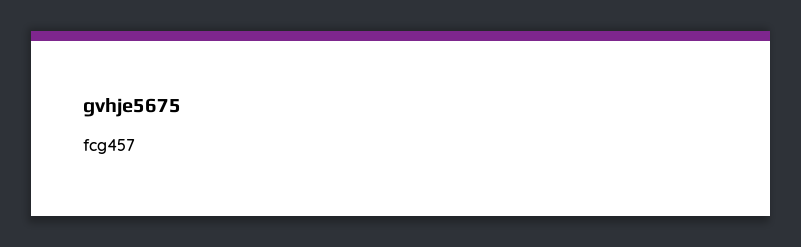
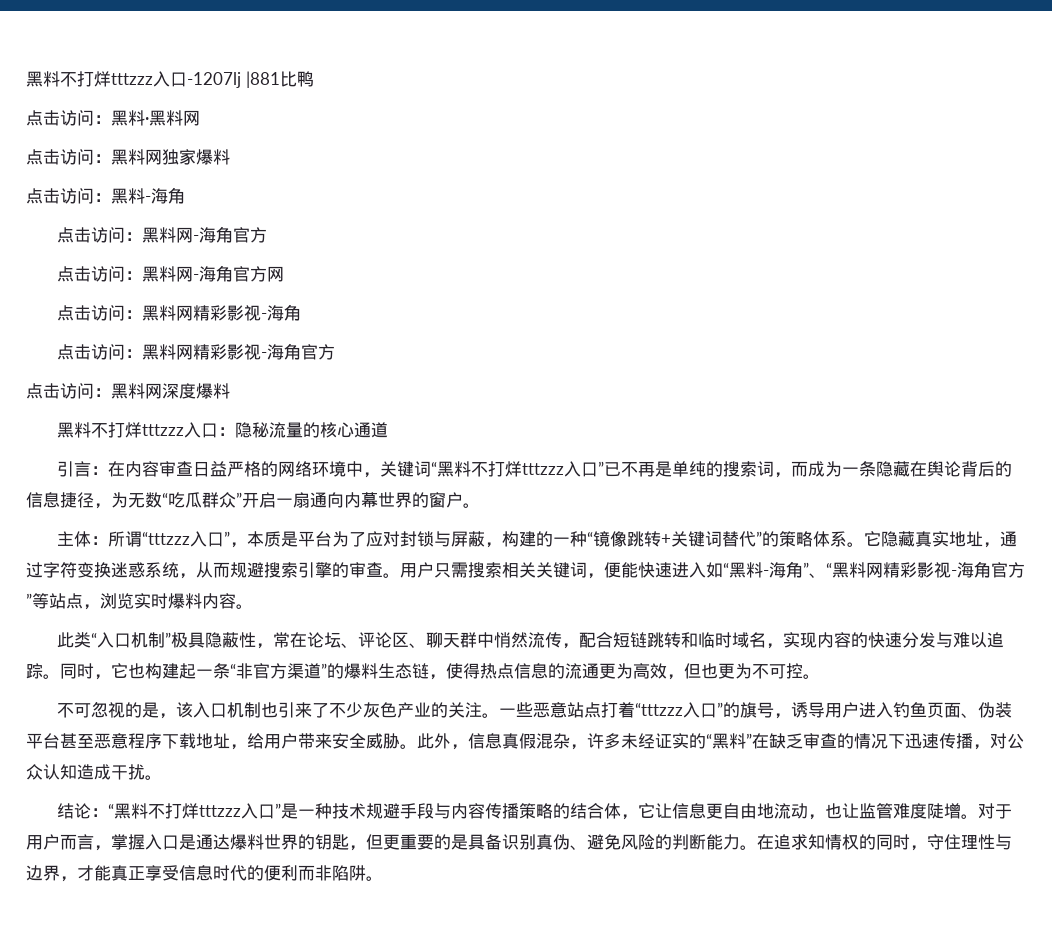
[83,98,181,117] [83,139,135,154] gvhje5675 // fcg457 -> [26,71,314,88] [26,110,200,126] [26,149,230,165] [26,187,185,204] [56,226,267,243] [56,265,284,282] [56,304,301,321] [56,343,335,360] [26,383,230,399] [56,422,388,438] [56,461,1012,478] [26,492,480,509] [56,531,1017,548] [26,561,1025,579] [26,593,253,610] [56,632,1004,649] [26,663,820,680] [56,701,1012,719] [26,733,1024,750] [26,764,162,780] [56,803,1012,820] [26,834,1012,851] [26,865,383,882] 黑料不打烊tttzzz入口-1207lj |881比鸭 // 点击访问：黑料·黑料网 // 点击访问：黑料网独家爆料 // 点击访问：黑料-海角 // 点击访问：黑料网-海角官方 // 点击访问：黑料网-海角官方网 // 点击访问：黑料网精彩影视-海角 // 点击访问：黑料网精彩影视-海角官方 // 点击访问：黑料网深度爆料 // 黑料不打烊tttzzz入口：隐秘流量的核心通道 // 引言：在内容审查日益严格的网络环境中，关键词“黑料不打烊tttzzz入口”已不再是单纯的搜索词，而成为一条隐藏在舆论背后的信息捷径，为无数“吃瓜群众”开启一扇通向内幕世界的窗户。 // 主体：所谓“tttzzz入口”，本质是平台为了应对封锁与屏蔽，构建的一种“镜像跳转+关键词替代”的策略体系。它隐藏真实地址，通过字符变换迷惑系统，从而规避搜索引擎的审查。用户只需搜索相关关键词，便能快速进入如“黑料-海角”、“黑料网精彩影视-海角官方”等站点，浏览实时爆料内容。 // 此类“入口机制”极具隐蔽性，常在论坛、评论区、聊天群中悄然流传，配合短链跳转和临时域名，实现内容的快速分发与难以追踪。同时，它也构建起一条“非官方渠道”的爆料生态链，使得热点信息的流通更为高效，但也更为不可控。 // 不可忽视的是，该入口机制也引来了不少灰色产业的关注。一些恶意站点打着“tttzzz入口”的旗号，诱导用户进入钓鱼页面、伪装平台甚至恶意程序下载地址，给用户带来安全威胁。此外，信息真假混杂，许多未经证实的“黑料”在缺乏审查的情况下迅速传播，对公众认知造成干扰。 // 结论：“黑料不打烊tttzzz入口”是一种技术规避手段与内容传播策略的结合体，它让信息更自由地流动，也让监管难度陡增。对于用户而言，掌握入口是通达爆料世界的钥匙，但更重要的是具备识别真伪、避免风险的判断能力。在追求知情权的同时，守住理性与边界，才能真正享受信息时代的便利而非陷阱。

